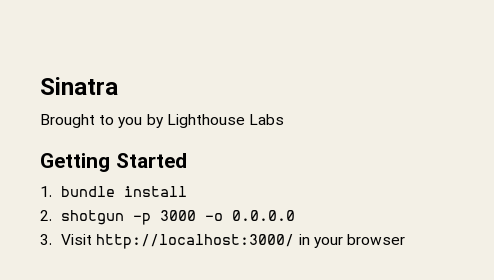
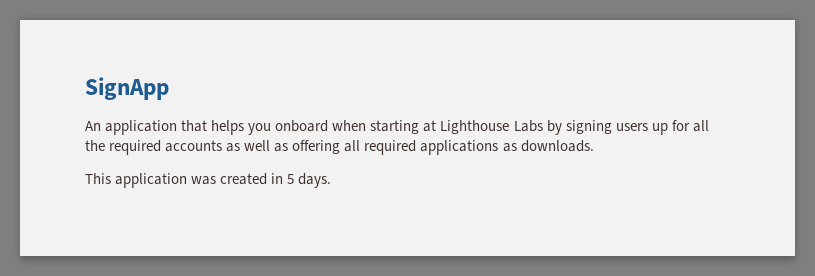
[40,77,118,95] [40,114,284,128] [40,153,187,172] [40,186,188,197] [40,210,296,225] [40,234,406,249] Sinatra // Brought to you by Lighthouse Labs // Getting Started // 1. bundle install // 2. shotgun -p 3000 -o 0.0.0.0 // 3. Visit http://localhost:3000/ in your browser -> [85,77,169,100] [85,120,709,135] [85,140,594,155] [85,173,332,188] SignApp // An application that helps you onboard when starting at Lighthouse Labs by signing users up for all the required accounts as well as offering all required applications as downloads. // This application was created in 5 days.

